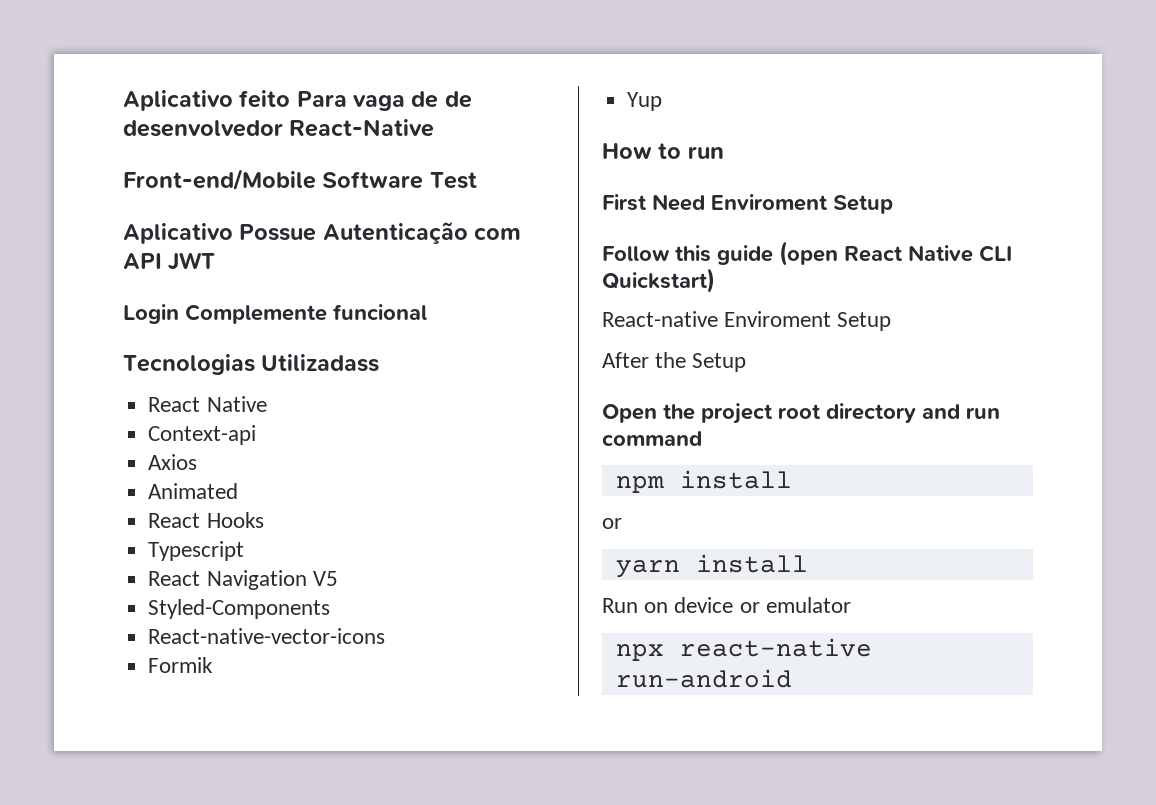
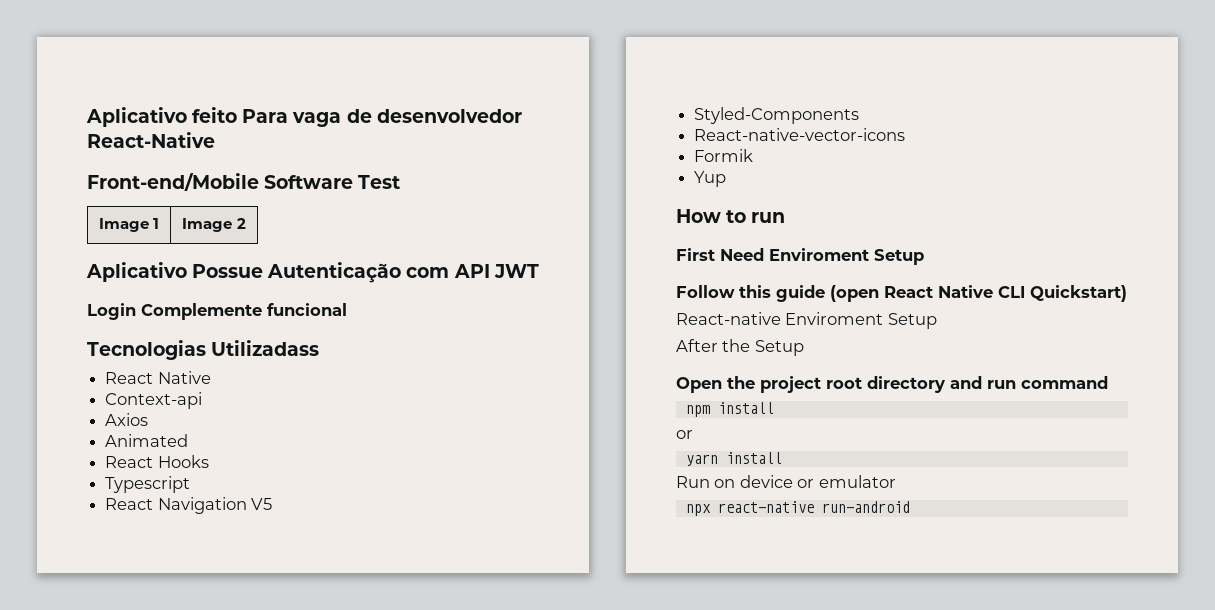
[444,91,472,108] de -> (372, 116) none
(477, 180) none -> [98,218,160,232] [182,218,246,232] // Image 1 | Image 2

